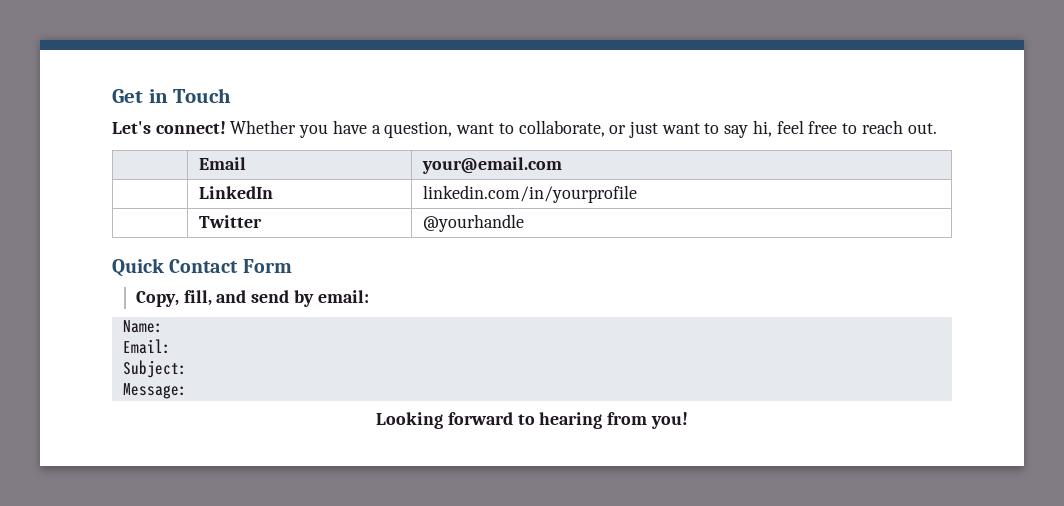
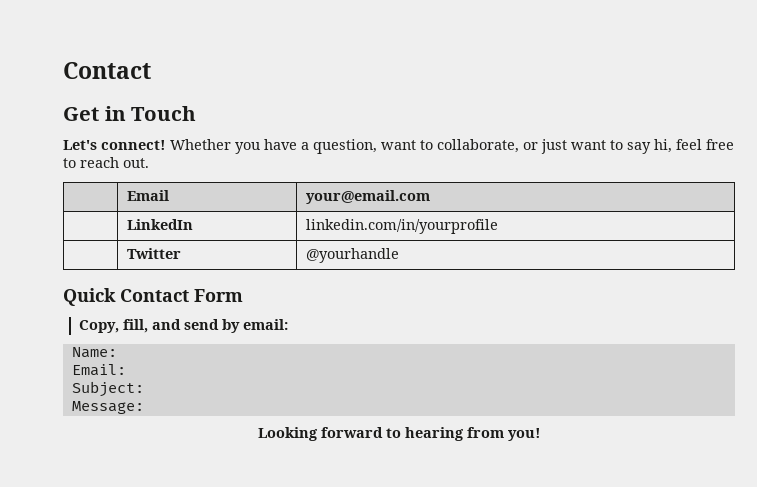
(112, 96) none -> [63,62,151,79] Contact //

